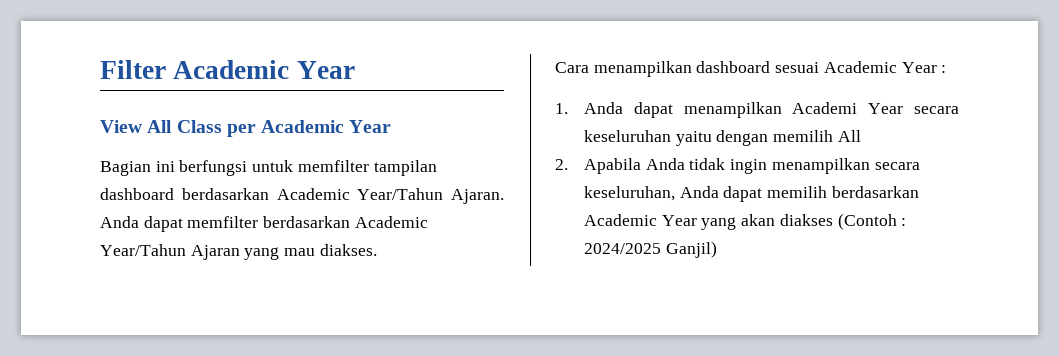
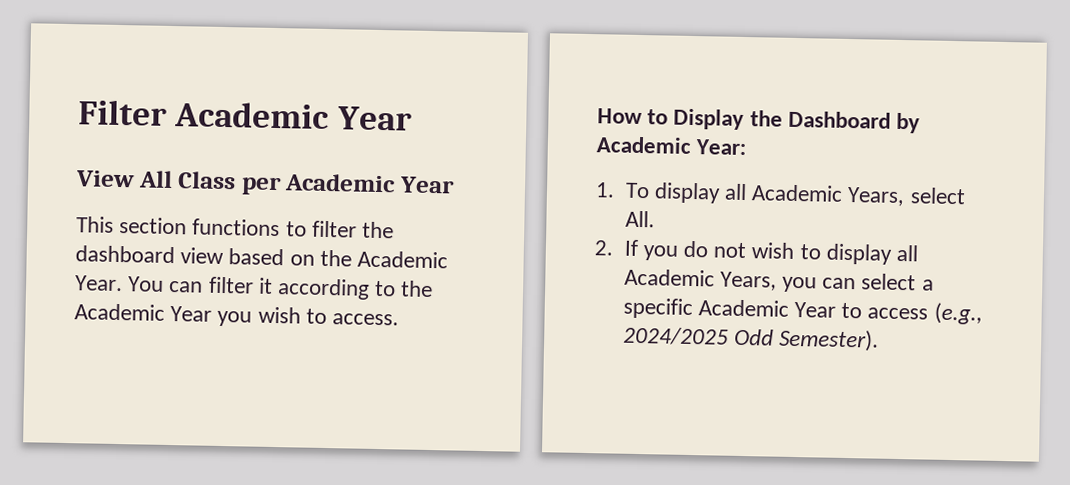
[100,160,437,176] [100,188,504,204] [100,216,428,232] [100,244,377,260] [555,61,947,77] [555,102,959,118] [583,130,861,146] [555,158,920,174] [583,186,919,202] [583,213,907,230] [583,241,717,258] Bagian ini berfungsi untuk memfilter tampilan dashboard berdasarkan Academic Year/Tahun Ajaran. Anda dapat memfilter berdasarkan Academic Year/Tahun Ajaran yang mau diakses. // Cara menampilkan dashboard sesuai Academic Year : // 1. Anda dapat menampilkan Academi Year secara keseluruhan yaitu dengan memilih All // 2. Apabila Anda tidak ingin menampilkan secara keseluruhan, Anda dapat memilih berdasarkan Academic Year yang akan diakses (Contoh : 2024/2025 Ganjil) -> [76,216,395,239] [75,245,449,269] [74,275,434,300] [74,303,400,327] [597,108,921,134] [596,136,748,156] [595,182,966,207] [624,210,655,228] [594,239,919,265] [623,268,934,293] [622,297,983,325] [622,326,879,352] This section functions to filter the dashboard view based on the Academic Year. You can filter it according to the Academic Year you wish to access. // How to Display the Dashboard by Academic Year: // 1. To display all Academic Years, select All. // 2. If you do not wish to display all Academic Years, you can select a specific Academic Year to access (e.g., 2024/2025 Odd Semester).

